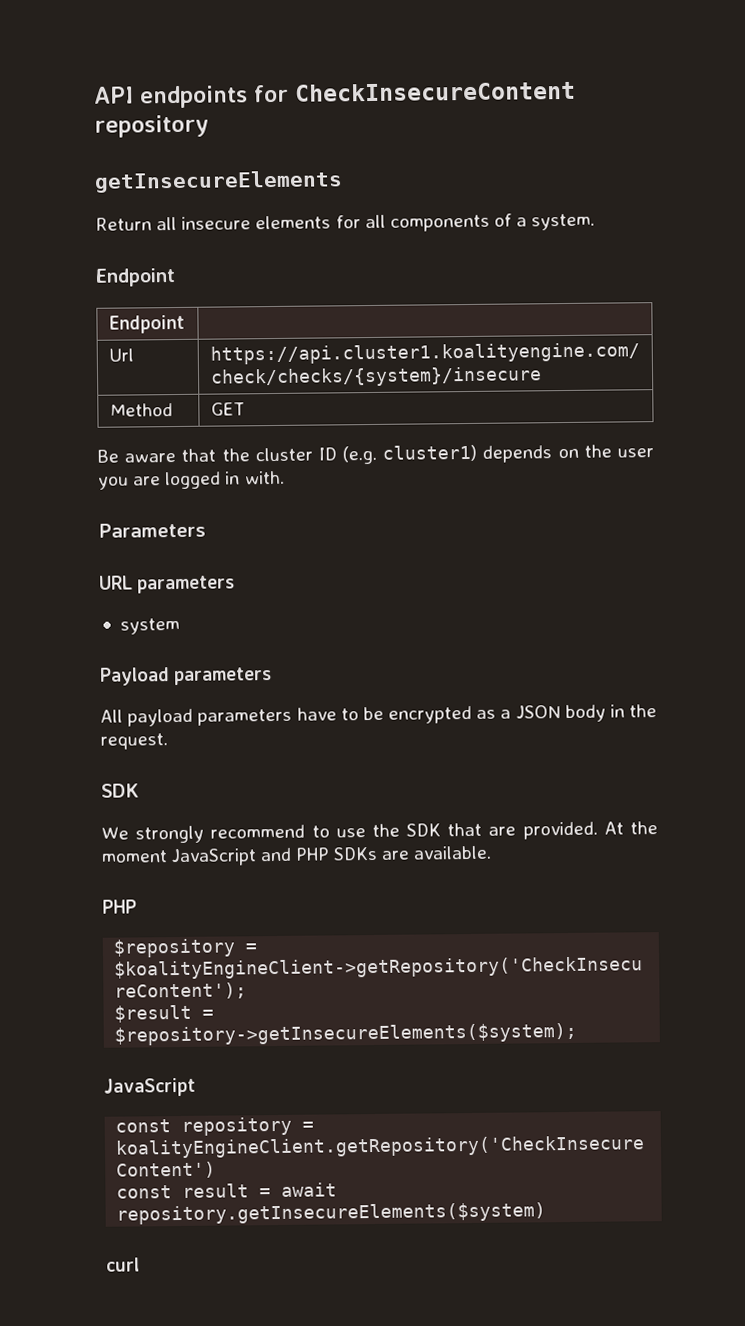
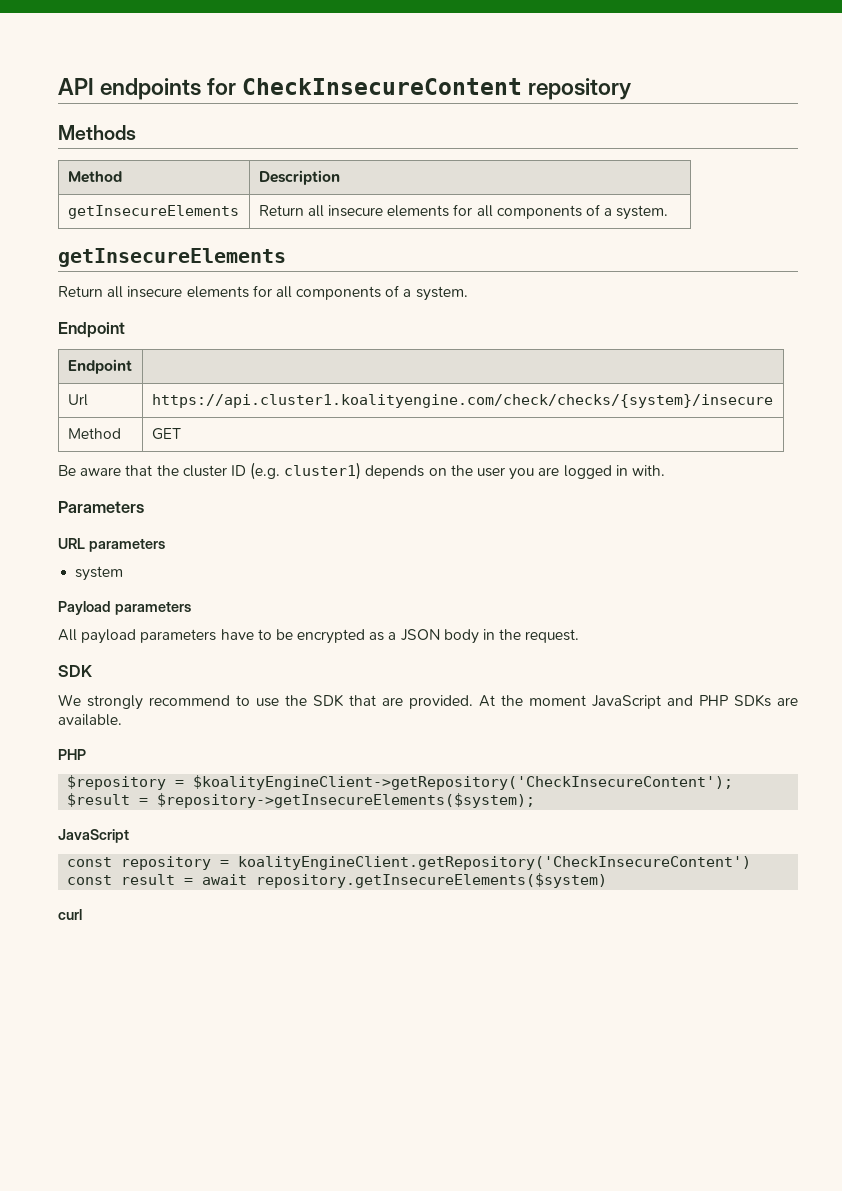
(209, 126) none -> [58,125,136,140] [67,171,122,183] [258,170,340,185] [67,205,239,219] [258,204,669,220] // Methods // Method | Description // getInsecureElements | Return all insecure elements for all components of a system.

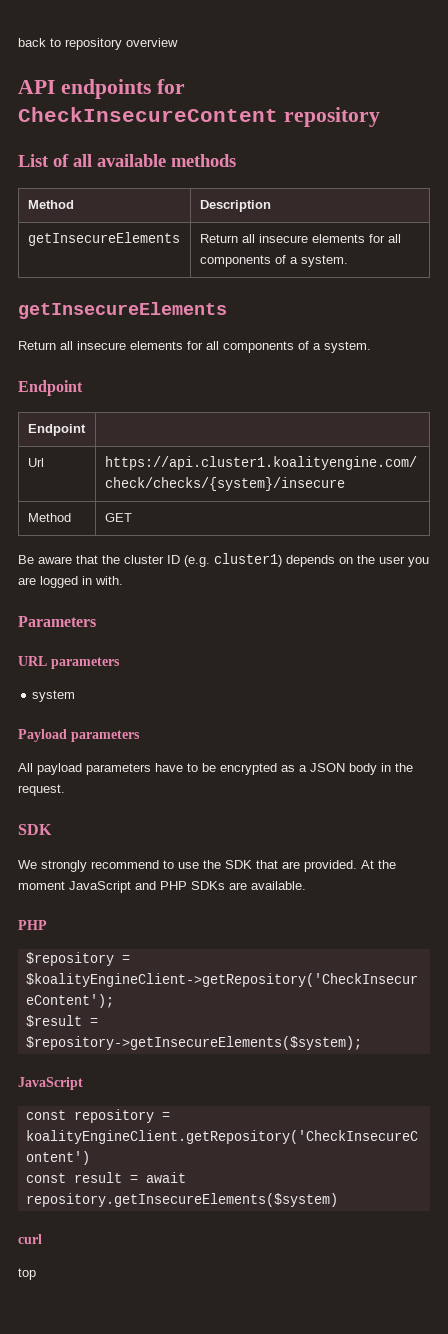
(58, 86) none -> [18,38,178,50] back to repository overview //
[58,125,136,140] Methods -> [18,154,236,167] List of all available methods
(82, 914) none -> [18,1268,36,1280] // top

